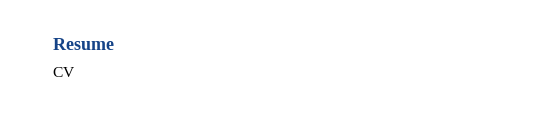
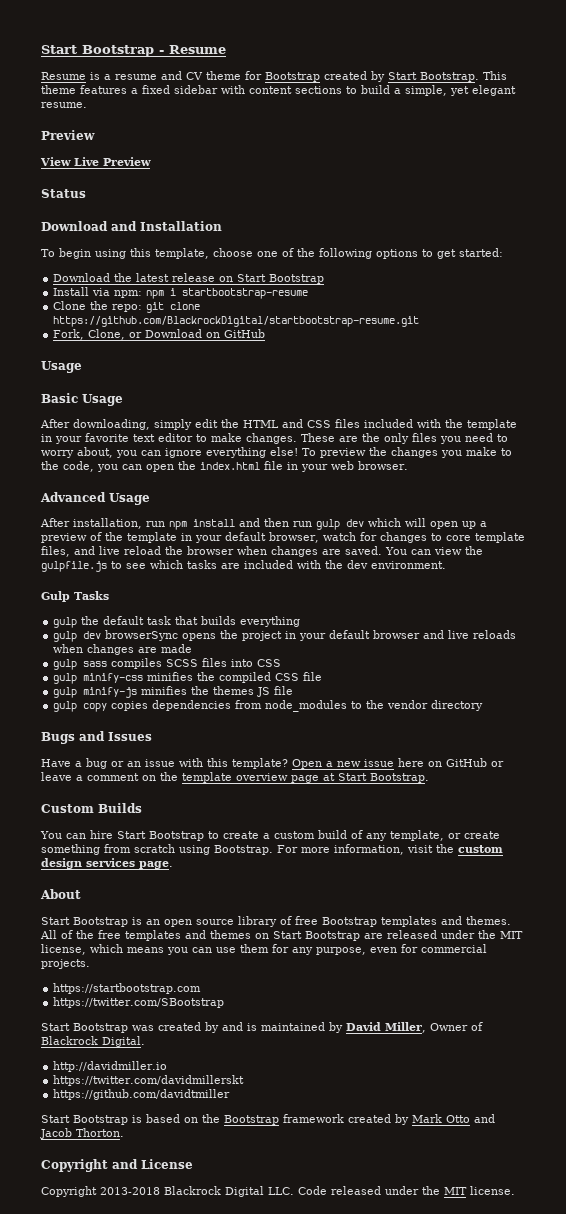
[53,38,114,50] [53,67,75,77] Resume // CV -> [41,45,226,57] [41,71,507,82] [41,85,516,96] [41,102,87,108] [41,130,95,140] [40,157,151,166] [41,189,86,198] [41,221,222,231] [41,248,503,259] [53,273,325,284] [53,287,309,299] [53,301,201,313] [53,316,420,327] [53,329,266,340] [41,361,82,373] [41,393,123,406] [40,419,517,430] [41,433,508,444] [41,447,512,458] [41,461,408,472] [40,492,150,505] [40,518,487,530] [41,532,525,543] [41,546,483,557] [41,560,446,572] [41,591,109,602] [53,616,301,628] [53,630,517,642] [53,644,193,655] [53,658,282,670] [53,672,323,684] [53,686,294,698] [53,700,484,712] [41,731,152,744] [41,758,504,769] [41,772,429,783] [41,803,142,813] [40,830,500,841] [41,844,503,855] [41,858,173,869] [40,889,81,899] [41,916,511,927] [40,930,523,941] [41,944,487,955] [41,959,90,969] [53,983,202,994] [53,997,225,1008] [41,1022,483,1033] [41,1036,145,1047] [53,1061,168,1072] [53,1075,245,1086] [53,1089,231,1100] [41,1114,495,1125] [40,1128,124,1139] [41,1159,193,1172] [41,1186,515,1197] Start Bootstrap - Resume // Resume is a resume and CV theme for Bootstrap created by Start Bootstrap. This theme features a fixed sidebar with content sections to build a simple, yet elegant resume. // Preview // View Live Preview // Status // Download and Installation // To begin using this template, choose one of the following options to get started: // Download the latest release on Start Bootstrap // Install via npm: npm i startbootstrap-resume // Clone the repo: git clone https://github.com/BlackrockDigital/startbootstrap-resume.git // Fork, Clone, or Download on GitHub // Usage // Basic Usage // After downloading, simply edit the HTML and CSS files included with the template in your favorite text editor to make changes. These are the only files you need to worry about, you can ignore everything else! To preview the changes you make to the code, you can open the index.html file in your web browser. // Advanced Usage // After installation, run npm install and then run gulp dev which will open up a preview of the template in your default browser, watch for changes to core template files, and live reload the browser when changes are saved. You can view the gulpfile.js to see which tasks are included with the dev environment. // Gulp Tasks // gulp the default task that builds everything // gulp dev browserSync opens the project in your default browser and live reloads when changes are made // gulp sass compiles SCSS files into CSS // gulp minify-css minifies the compiled CSS file // gulp minify-js minifies the themes JS file // gulp copy copies dependencies from node_modules to the vendor directory // Bugs and Issues // Have a bug or an issue with this template? Open a new issue here on GitHub or leave a comment on the template overview page at Start Bootstrap. // Custom Builds // You can hire Start Bootstrap to create a custom build of any template, or create something from scratch using Bootstrap. For more information, visit the custom design services page. // About // Start Bootstrap is an open source library of free Bootstrap templates and themes. All of the free templates and themes on Start Bootstrap are released under the MIT license, which means you can use them for any purpose, even for commercial projects. // https://startbootstrap.com // https://twitter.com/SBootstrap // Start Bootstrap was created by and is maintained by David Miller, Owner of Blackrock Digital. // http://davidmiller.io // https://twitter.com/davidmillerskt // https://github.com/davidtmiller // Start Bootstrap is based on the Bootstrap framework created by Mark Otto and Jacob Thorton. // Copyright and License // Copyright 2013-2018 Blackrock Digital LLC. Code released under the MIT license.

